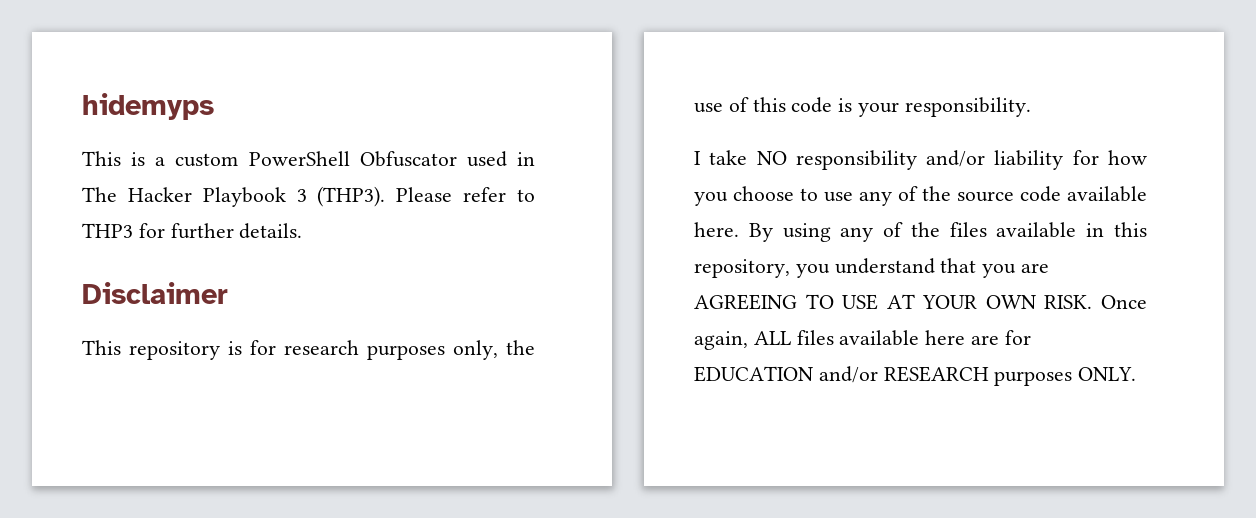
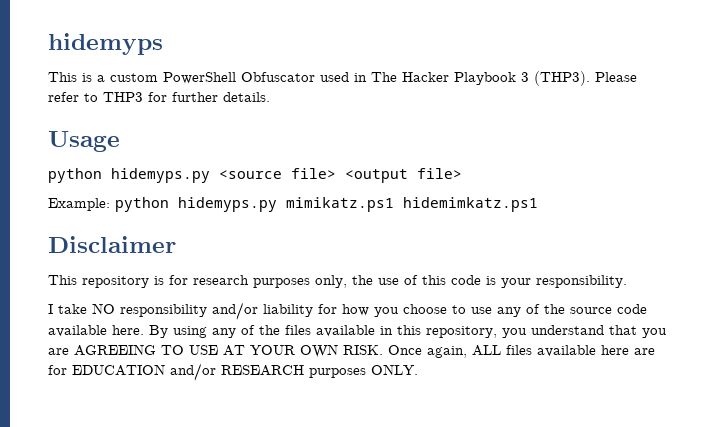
(303, 231) none -> [48,131,120,152] [48,168,462,183] [48,197,538,212] // Usage // python hidemyps.py <source file> <output file> // Example: python hidemyps.py mimikatz.ps1 hidemimkatz.ps1

